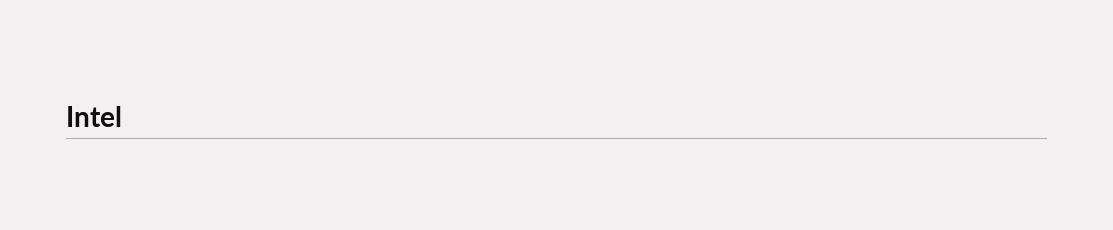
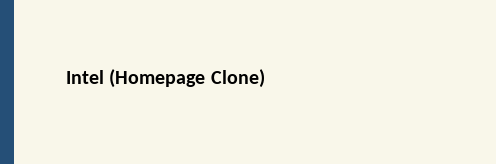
(122, 116) none -> [109,69,265,88] (Homepage Clone)

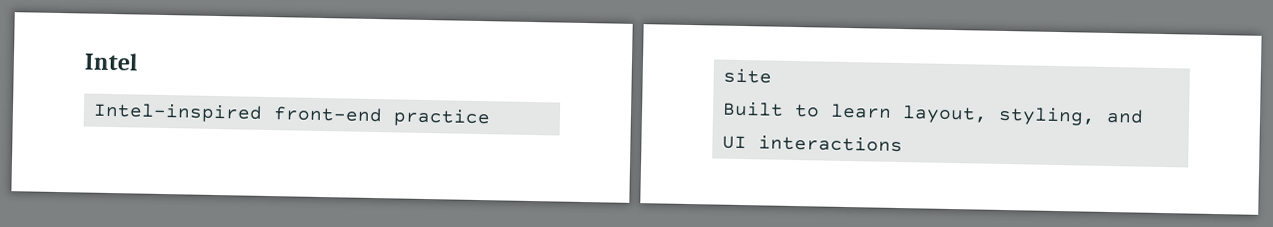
[109,69,265,88] (Homepage Clone) -> [93,102,492,128] [723,68,773,84] [722,101,1145,126] [722,135,904,153] // Intel-inspired front-end practice site // Built to learn layout, styling, and UI interactions

